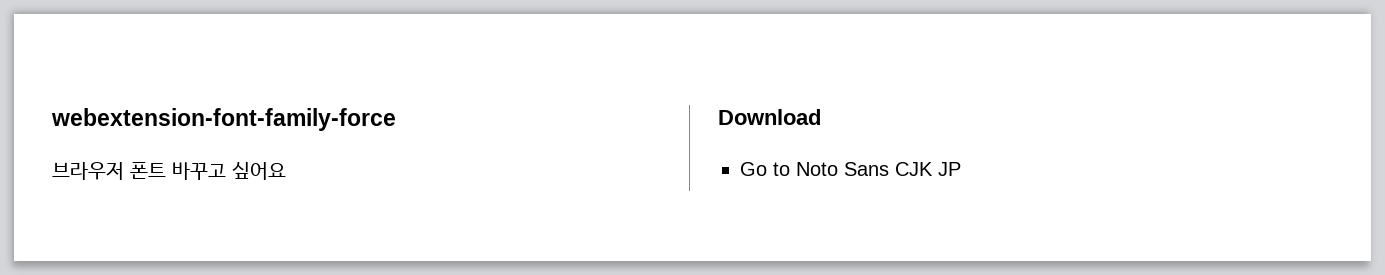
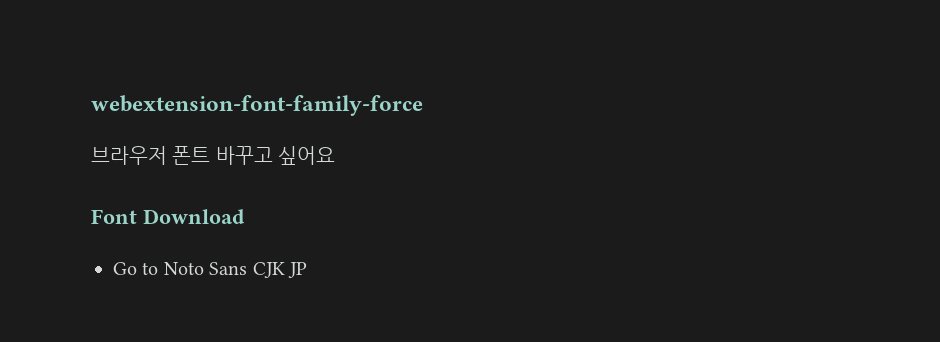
(286, 171) none -> [91,209,137,224] Font

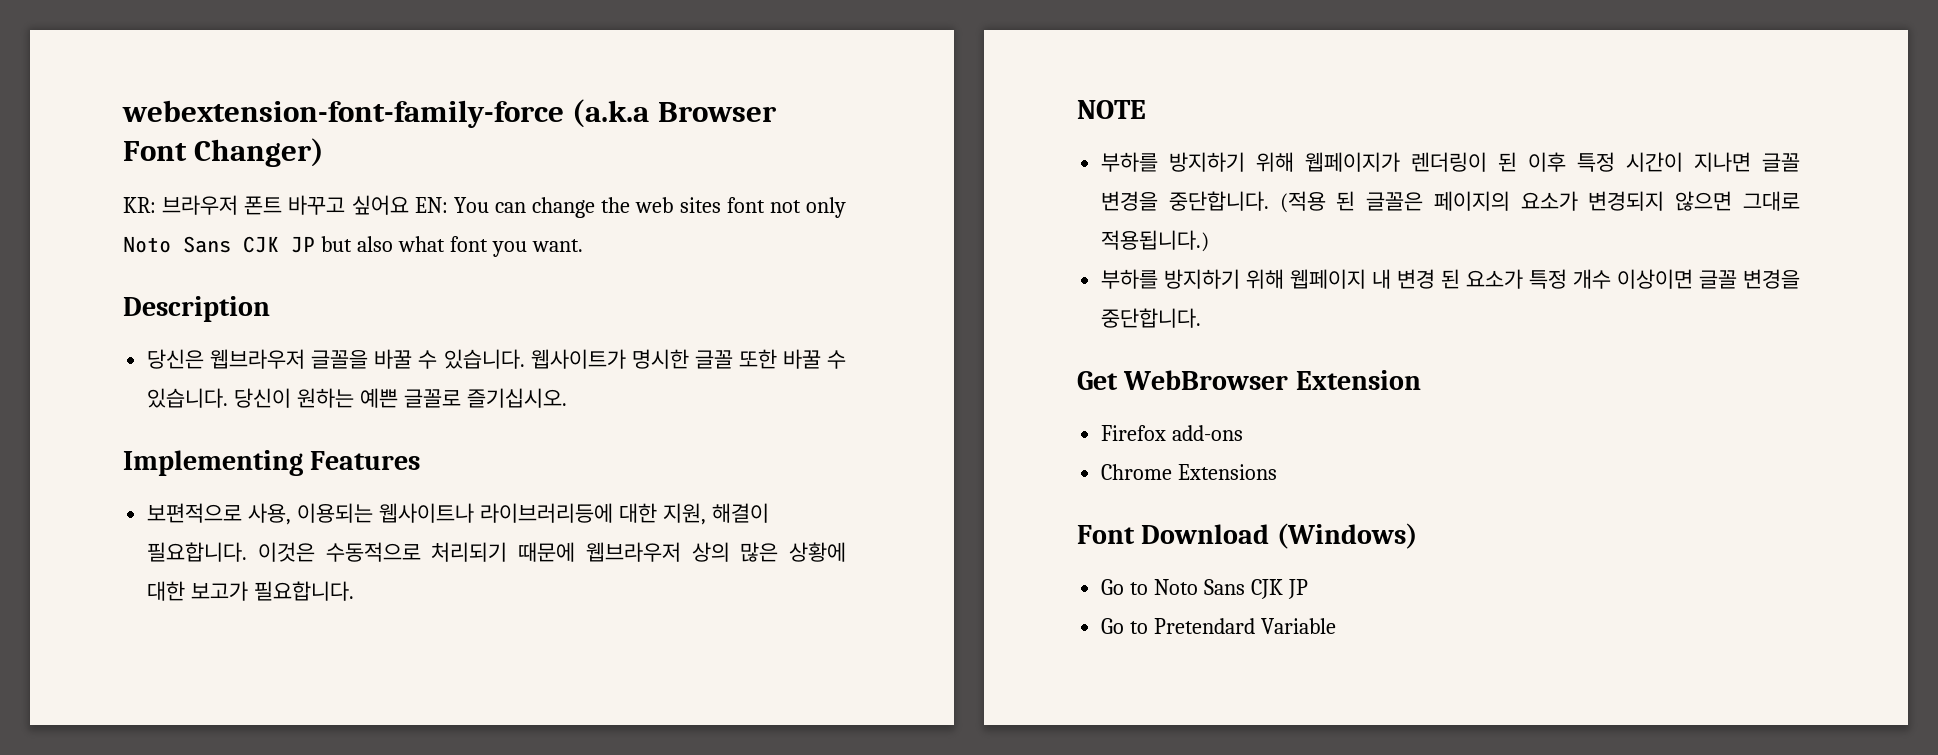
(423, 105) // -> [572,99,777,128] [123,138,325,167] [123,197,156,213] (a.k.a Browser Font Changer) // KR:
(336, 155) none -> [414,197,846,218] [123,236,583,257] [123,296,270,322] [147,349,847,369] [147,388,567,408] [123,450,421,476] [147,503,769,525] [147,542,847,562] [147,581,355,601] [1077,100,1146,119] [1101,152,1800,172] [1101,191,1800,213] [1101,230,1210,252] [1101,269,1800,289] [1101,308,1202,328] [1077,370,1421,390] [1101,425,1244,441] [1101,464,1278,480] EN: You can change the web sites font not only Noto Sans CJK JP but also what font you want. // Description // 당신은 웹브라우저 글꼴을 바꿀 수 있습니다. 웹사이트가 명시한 글꼴 또한 바꿀 수 있습니다. 당신이 원하는 예쁜 글꼴로 즐기십시오. // Implementing Features // 보편적으로 사용, 이용되는 웹사이트나 라이브러리등에 대한 지원, 해결이 필요합니다. 이것은 수동적으로 처리되기 때문에 웹브라우저 상의 많은 상황에 대한 보고가 필요합니다. // NOTE // 부하를 방지하기 위해 웹페이지가 렌더링이 된 이후 특정 시간이 지나면 글꼴 변경을 중단합니다. (적용 된 글꼴은 페이지의 요소가 변경되지 않으면 그대로 적용됩니다.) // 부하를 방지하기 위해 웹페이지 내 변경 된 요소가 특정 개수 이상이면 글꼴 변경을 중단합니다. // Get WebBrowser Extension // Firefox add-ons // Chrome Extensions
(245, 216) none -> [1276,523,1417,549] (Windows)
(307, 270) none -> [1101,618,1337,634] // Go to Pretendard Variable

